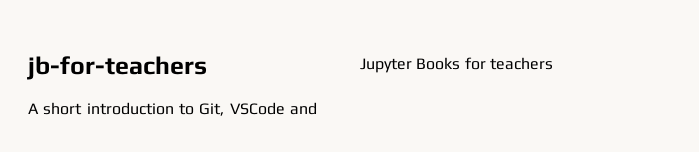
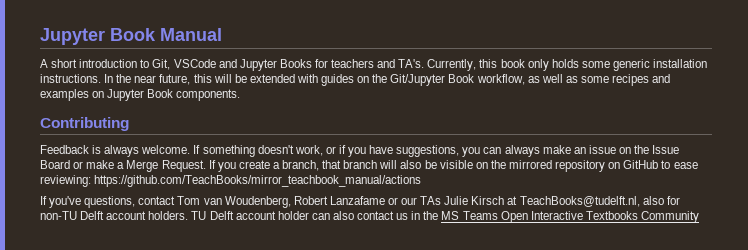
[27,56,207,80] jb-for-teachers -> [40,28,222,45] Jupyter Book Manual
(553, 63) none -> [377,59,708,71] [40,74,671,86] [40,89,241,101] [40,117,129,131] [40,145,680,157] [40,160,698,172] [40,175,422,187] [40,196,680,208] [40,211,699,223] and TA's. Currently, this book only holds some generic installation instructions. In the near future, this will be extended with guides on the Git/Jupyter Book workflow, as well as some recipes and examples on Jupyter Book components. // Contributing // Feedback is always welcome. If something doesn't work, or if you have suggestions, you can always make an issue on the Issue Board or make a Merge Request. If you create a branch, that branch will also be visible on the mirrored repository on GitHub to ease reviewing: https://github.com/TeachBooks/mirror_teachbook_manual/actions // If you've questions, contact Tom van Woudenberg, Robert Lanzafame or our TAs Julie Kirsch at TeachBooks@tudelft.nl, also for non-TU Delft account holders. TU Delft account holder can also contact us in the MS Teams Open Interactive Textbooks Community

